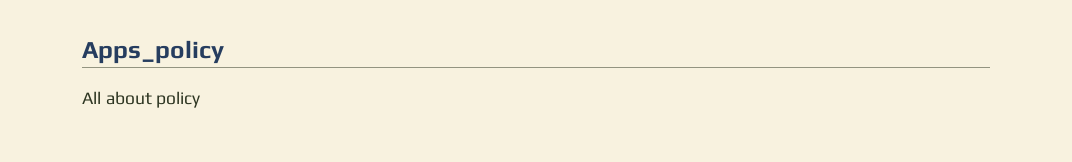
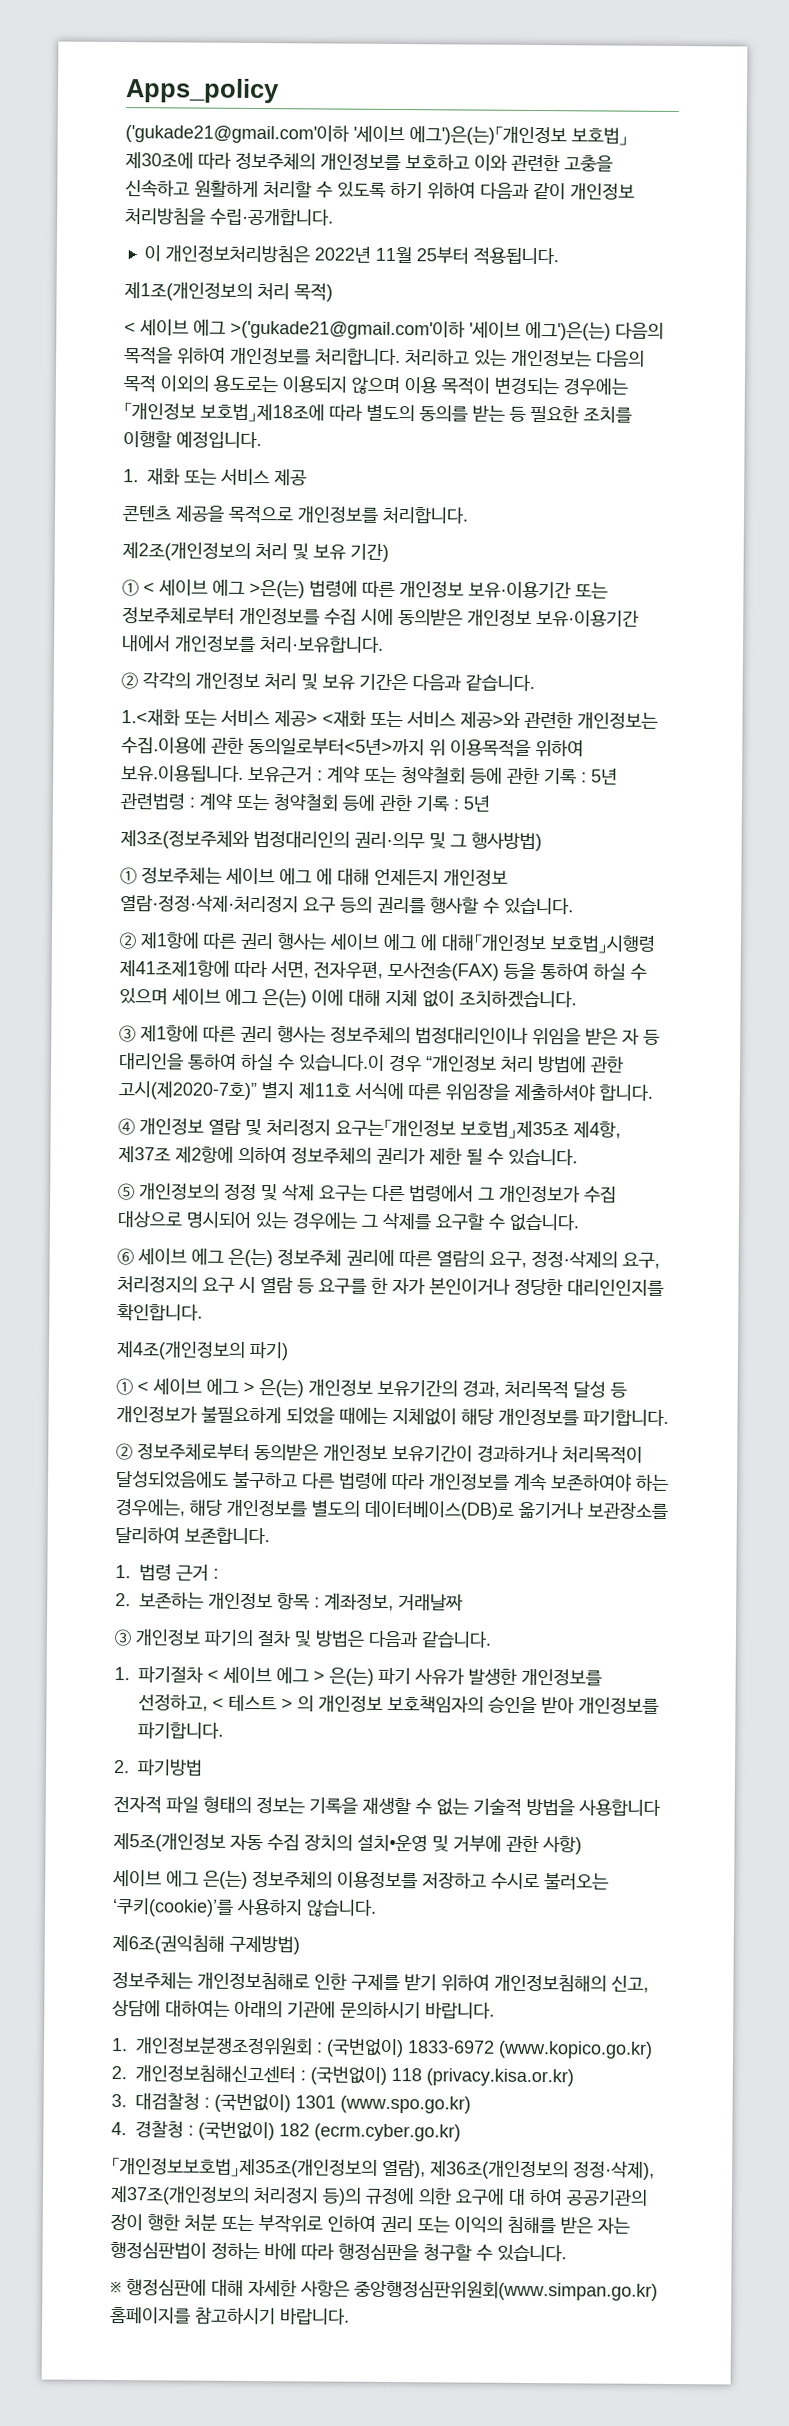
[82,91,201,108] All about policy -> [125,124,628,146] [125,152,613,172] [125,180,635,200] [125,208,334,226] [143,245,559,266] [124,282,333,302] [124,319,664,341] [124,347,645,367] [123,375,628,396] [123,402,632,423] [123,431,262,449] [123,467,307,486] [122,505,469,524] [122,542,389,562] [122,579,608,599] [122,607,639,627] [122,635,384,653] [121,672,535,691] [121,708,658,729] [121,737,584,758] [121,765,618,785] [120,792,490,812] [120,830,542,852] [120,867,508,886] [120,895,574,915] [119,932,655,954] [119,960,647,981] [119,988,577,1009] [119,1025,660,1046] [119,1053,624,1073] [118,1081,653,1102] [118,1118,621,1139] [118,1146,578,1166] [118,1183,617,1203] [117,1211,579,1232] [117,1248,660,1269] [117,1276,664,1296] [117,1304,203,1322] [116,1341,289,1361] [116,1378,627,1399] [116,1406,669,1427] [116,1443,643,1464] [116,1471,669,1492] [115,1499,668,1520] [115,1527,270,1545] [115,1564,219,1581] [115,1592,464,1612] [114,1629,492,1648] [114,1666,602,1686] [138,1694,659,1714] [138,1722,224,1740] [113,1759,203,1777] [113,1795,661,1816] [113,1833,582,1855] [112,1869,609,1891] [112,1898,377,1917] [112,1935,300,1955] [112,1972,649,1993] [112,2000,495,2019] [111,2036,653,2059] [111,2065,574,2087] [111,2093,471,2114] [111,2121,461,2142] [111,2156,655,2180] [110,2185,648,2206] [110,2213,630,2234] [110,2241,567,2262] [110,2279,658,2301] [110,2306,350,2325] ('gukade21@gmail.com'이하 '세이브 에그')은(는)「개인정보 보호법」제30조에 따라 정보주체의 개인정보를 보호하고 이와 관련한 고충을 신속하고 원활하게 처리할 수 있도록 하기 위하여 다음과 같이 개인정보 처리방침을 수립·공개합니다. // 이 개인정보처리방침은 2022년 11월 25부터 적용됩니다. // 제1조(개인정보의 처리 목적) // < 세이브 에그 >('gukade21@gmail.com'이하 '세이브 에그')은(는) 다음의 목적을 위하여 개인정보를 처리합니다. 처리하고 있는 개인정보는 다음의 목적 이외의 용도로는 이용되지 않으며 이용 목적이 변경되는 경우에는「개인정보 보호법」제18조에 따라 별도의 동의를 받는 등 필요한 조치를 이행할 예정입니다. // 1. 재화 또는 서비스 제공 // 콘텐츠 제공을 목적으로 개인정보를 처리합니다. // 제2조(개인정보의 처리 및 보유 기간) // ① < 세이브 에그 >은(는) 법령에 따른 개인정보 보유·이용기간 또는 정보주체로부터 개인정보를 수집 시에 동의받은 개인정보 보유·이용기간 내에서 개인정보를 처리·보유합니다. // ② 각각의 개인정보 처리 및 보유 기간은 다음과 같습니다. // 1.<재화 또는 서비스 제공> <재화 또는 서비스 제공>와 관련한 개인정보는 수집.이용에 관한 동의일로부터<5년>까지 위 이용목적을 위하여 보유.이용됩니다. 보유근거 : 계약 또는 청약철회 등에 관한 기록 : 5년 관련법령 : 계약 또는 청약철회 등에 관한 기록 : 5년 // 제3조(정보주체와 법정대리인의 권리·의무 및 그 행사방법) // ① 정보주체는 세이브 에그 에 대해 언제든지 개인정보 열람·정정·삭제·처리정지 요구 등의 권리를 행사할 수 있습니다. // ② 제1항에 따른 권리 행사는 세이브 에그 에 대해「개인정보 보호법」시행령 제41조제1항에 따라 서면, 전자우편, 모사전송(FAX) 등을 통하여 하실 수 있으며 세이브 에그 은(는) 이에 대해 지체 없이 조치하겠습니다. // ③ 제1항에 따른 권리 행사는 정보주체의 법정대리인이나 위임을 받은 자 등 대리인을 통하여 하실 수 있습니다.이 경우 “개인정보 처리 방법에 관한 고시(제2020-7호)” 별지 제11호 서식에 따른 위임장을 제출하셔야 합니다. // ④ 개인정보 열람 및 처리정지 요구는「개인정보 보호법」제35조 제4항, 제37조 제2항에 의하여 정보주체의 권리가 제한 될 수 있습니다. // ⑤ 개인정보의 정정 및 삭제 요구는 다른 법령에서 그 개인정보가 수집 대상으로 명시되어 있는 경우에는 그 삭제를 요구할 수 없습니다. // ⑥ 세이브 에그 은(는) 정보주체 권리에 따른 열람의 요구, 정정·삭제의 요구, 처리정지의 요구 시 열람 등 요구를 한 자가 본인이거나 정당한 대리인인지를 확인합니다. // 제4조(개인정보의 파기) // ① < 세이브 에그 > 은(는) 개인정보 보유기간의 경과, 처리목적 달성 등 개인정보가 불필요하게 되었을 때에는 지체없이 해당 개인정보를 파기합니다. // ② 정보주체로부터 동의받은 개인정보 보유기간이 경과하거나 처리목적이 달성되었음에도 불구하고 다른 법령에 따라 개인정보를 계속 보존하여야 하는 경우에는, 해당 개인정보를 별도의 데이터베이스(DB)로 옮기거나 보관장소를 달리하여 보존합니다. // 1. 법령 근거 : // 2. 보존하는 개인정보 항목 : 계좌정보, 거래날짜 // ③ 개인정보 파기의 절차 및 방법은 다음과 같습니다. // 1. 파기절차 < 세이브 에그 > 은(는) 파기 사유가 발생한 개인정보를 선정하고, < 테스트 > 의 개인정보 보호책임자의 승인을 받아 개인정보를 파기합니다. // 2. 파기방법 // 전자적 파일 형태의 정보는 기록을 재생할 수 없는 기술적 방법을 사용합니다 // 제5조(개인정보 자동 수집 장치의 설치•운영 및 거부에 관한 사항) // 세이브 에그 은(는) 정보주체의 이용정보를 저장하고 수시로 불러오는 ‘쿠키(cookie)’를 사용하지 않습니다. // 제6조(권익침해 구제방법) // 정보주체는 개인정보침해로 인한 구제를 받기 위하여 개인정보침해의 신고, 상담에 대하여는 아래의 기관에 문의하시기 바랍니다. // 1. 개인정보분쟁조정위원회 : (국번없이) 1833-6972 (www.kopico.go.kr) // 2. 개인정보침해신고센터 : (국번없이) 118 (privacy.kisa.or.kr) // 3. 대검찰청 : (국번없이) 1301 (www.spo.go.kr) // 4. 경찰청 : (국번없이) 182 (ecrm.cyber.go.kr) // 「개인정보보호법」제35조(개인정보의 열람), 제36조(개인정보의 정정·삭제), 제37조(개인정보의 처리정지 등)의 규정에 의한 요구에 대 하여 공공기관의 장이 행한 처분 또는 부작위로 인하여 권리 또는 이익의 침해를 받은 자는 행정심판법이 정하는 바에 따라 행정심판을 청구할 수 있습니다. // ※ 행정심판에 대해 자세한 사항은 중앙행정심판위원회(www.simpan.go.kr) 홈페이지를 참고하시기 바랍니다.

